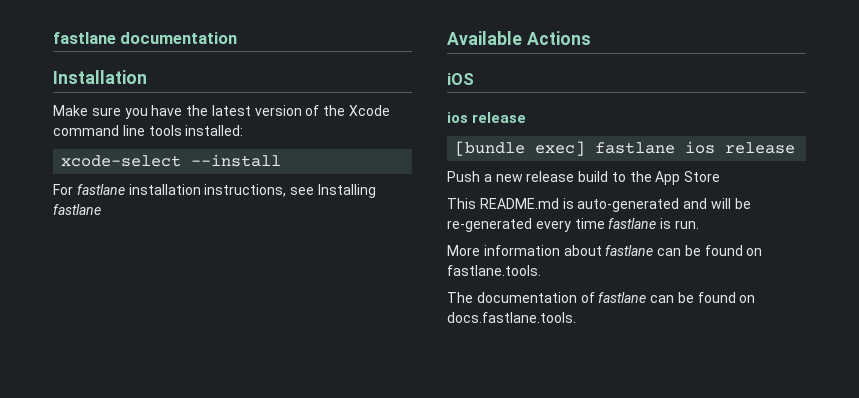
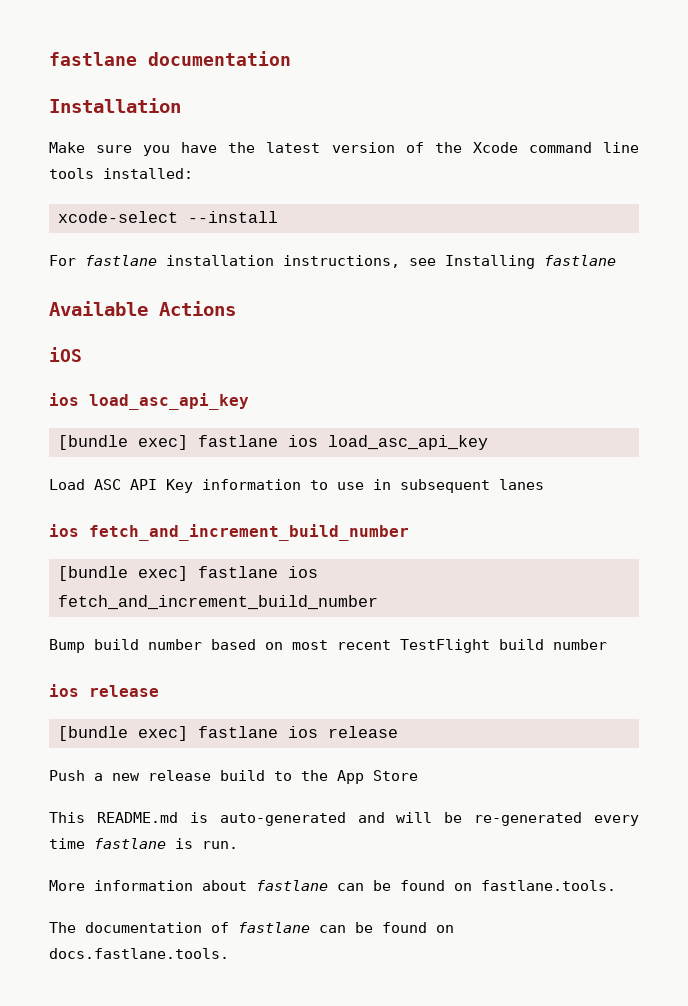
(474, 79) none -> [49,393,249,410] [58,435,488,450] [49,479,544,493] [49,524,409,541] [58,566,318,581] [58,595,378,610] [49,639,607,653] // ios load_asc_api_key // [bundle exec] fastlane ios load_asc_api_key // Load ASC API Key information to use in subsequent lanes // ios fetch_and_increment_build_number // [bundle exec] fastlane ios fetch_and_increment_build_number // Bump build number based on most recent TestFlight build number

